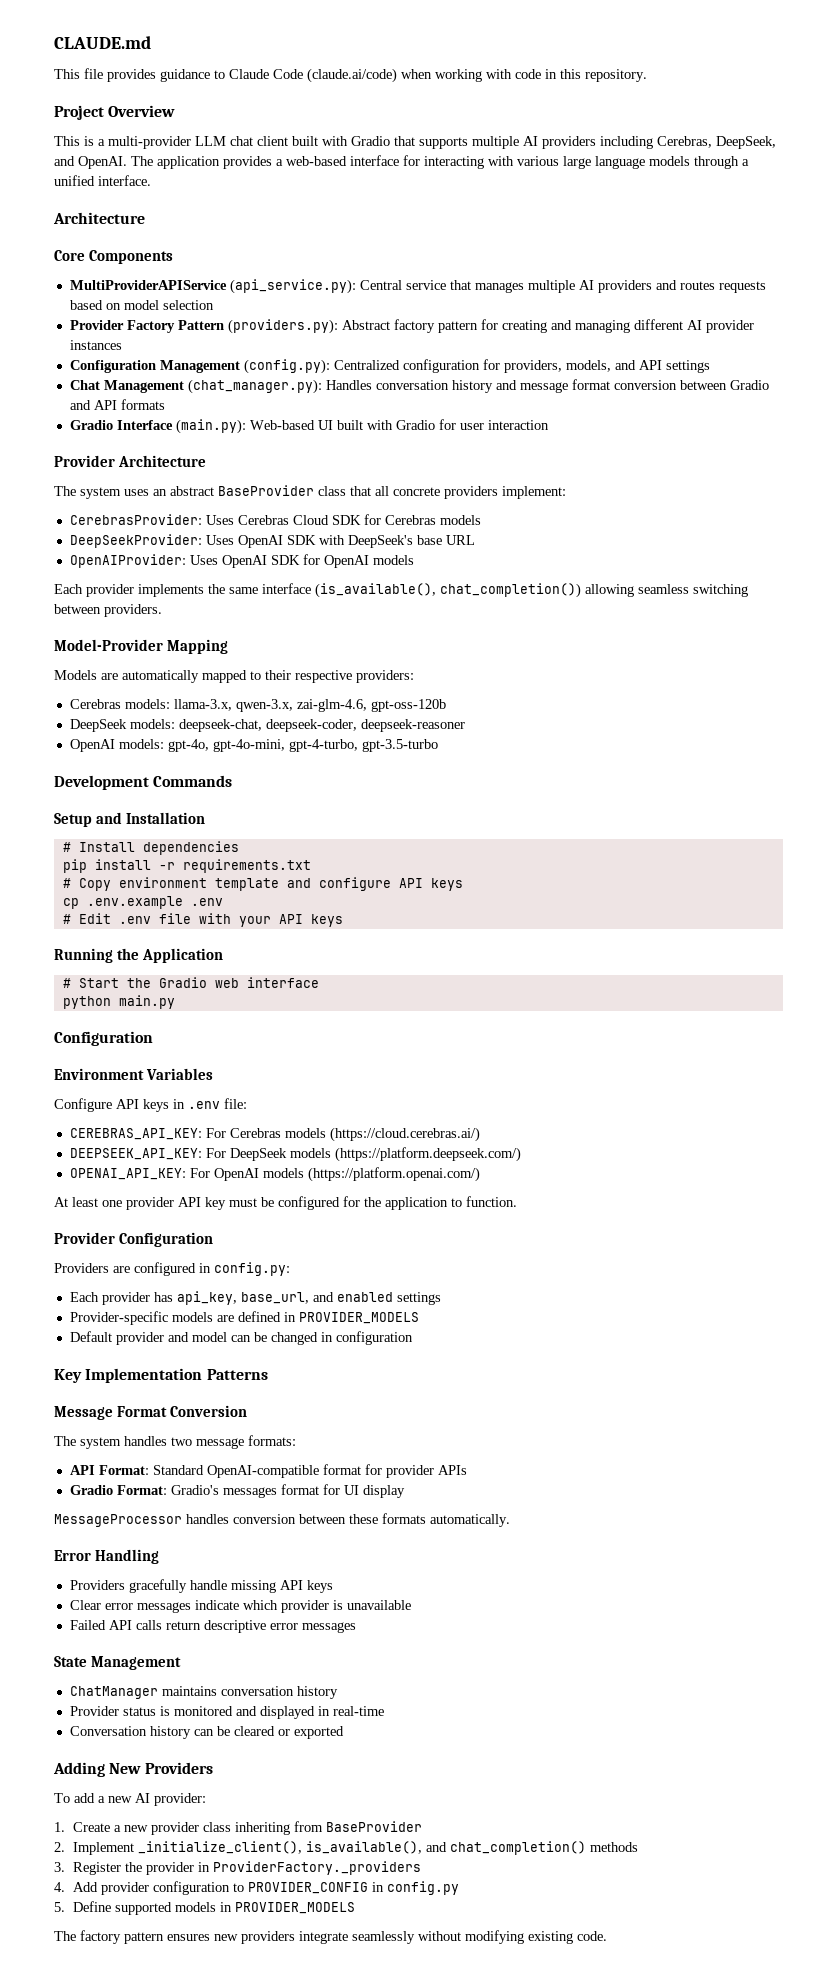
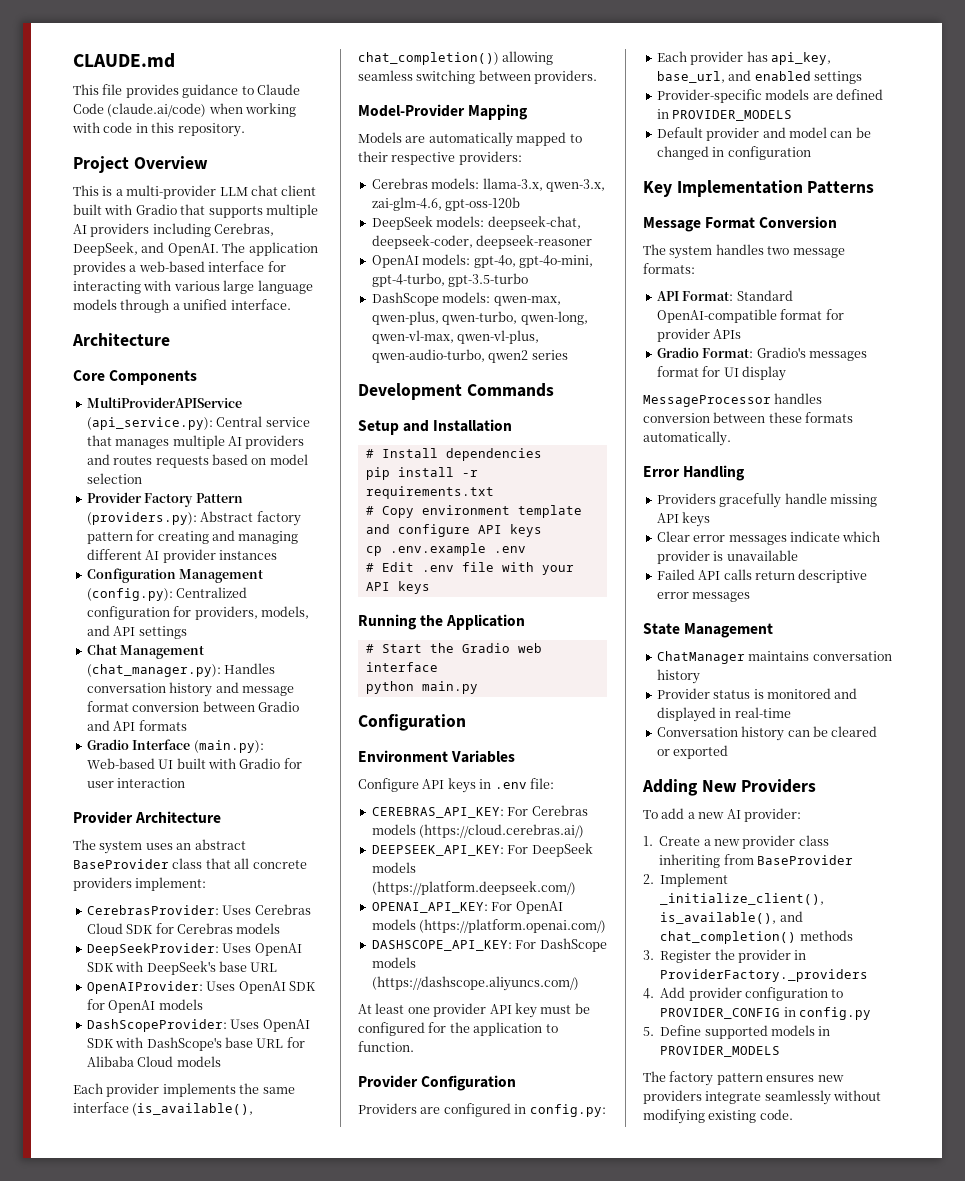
(414, 560) none -> [86,1019,310,1032] [86,1037,305,1051] [86,1056,221,1067] // DashScopeProvider: Uses OpenAI SDK with DashScope's base URL for Alibaba Cloud models
(438, 745) none -> [371,292,561,306] [371,311,588,325] [371,330,540,344] [371,349,568,363] // DashScope models: qwen-max, qwen-plus, qwen-turbo, qwen-long, qwen-vl-max, qwen-vl-plus, qwen-audio-turbo, qwen2 series
(480, 1174) none -> [371,938,607,952] [371,957,416,968] [371,976,579,991] // DASHSCOPE_API_KEY: For DashScope models (https://dashscope.aliyuncs.com/)

